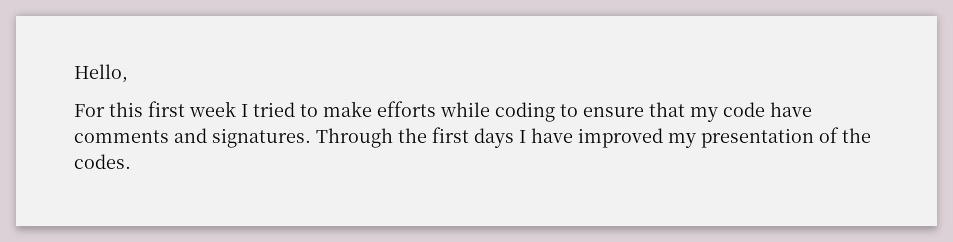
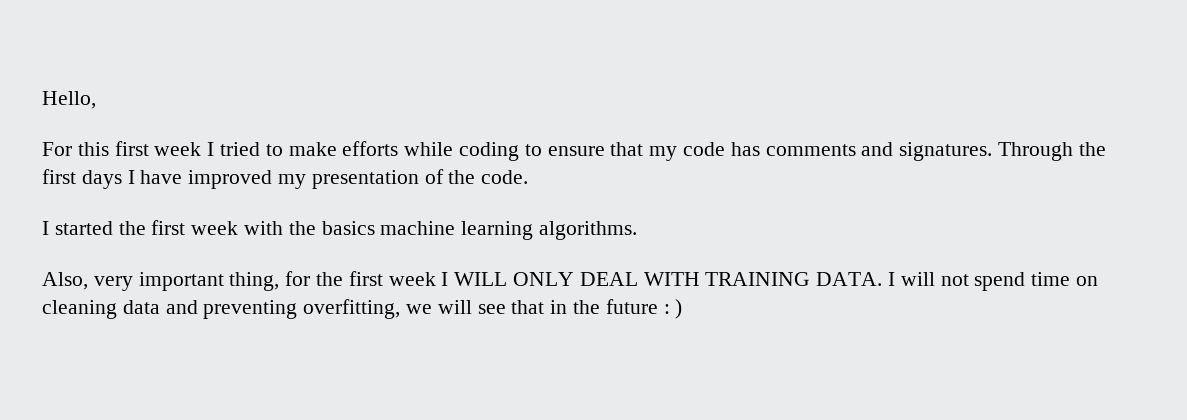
[770,102,812,117] have -> [730,142,760,156] has
[74,154,131,169] codes. -> [481,170,529,184] [42,220,638,240] [42,271,1099,291] [42,299,683,319] code. // I started the first week with the basics machine learning algorithms. // Also, very important thing, for the first week I WILL ONLY DEAL WITH TRAINING DATA. I will not spend time on cleaning data and preventing overfitting, we will see that in the future : )

